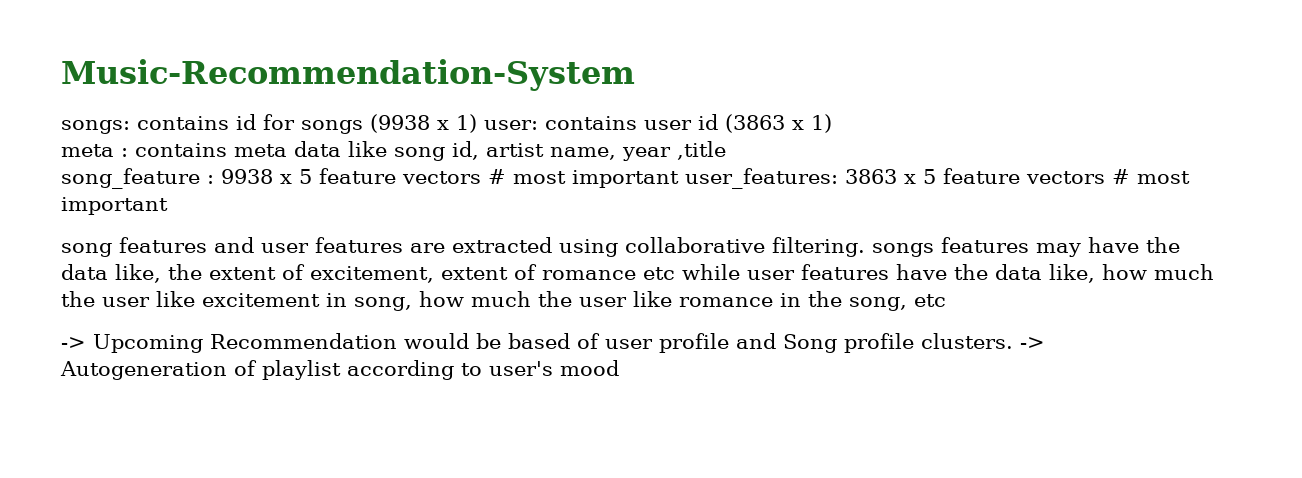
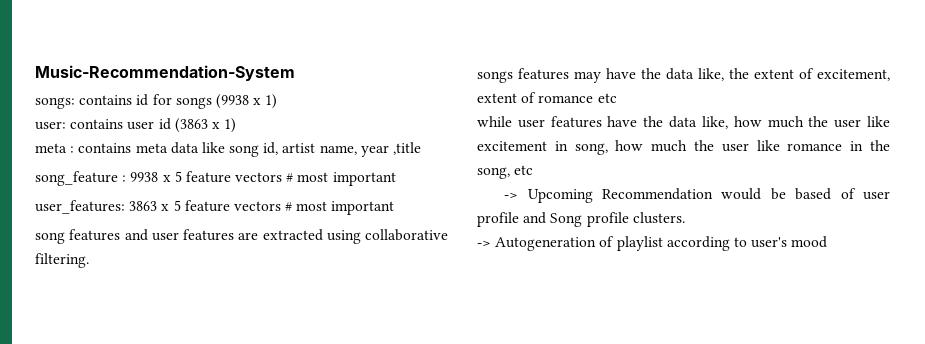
(477, 123) none -> (278, 101) //
(679, 179) none -> (396, 179) //
(865, 247) none -> (89, 260) //
(675, 273) none -> (617, 98) //
(1013, 341) none -> (685, 218) //

